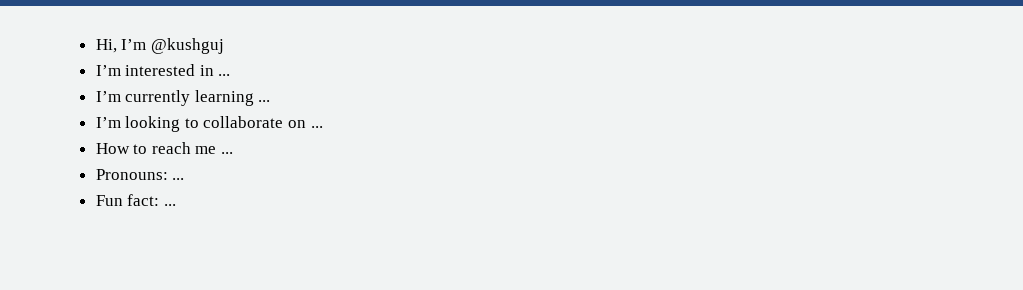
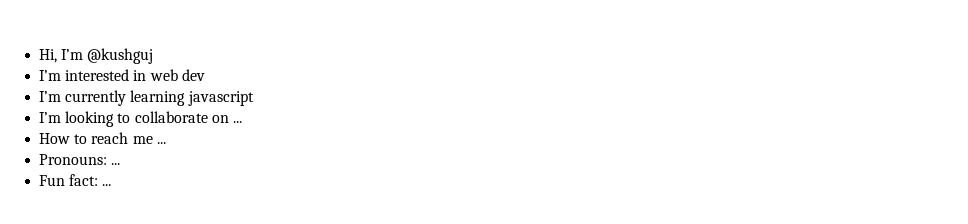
[218,74,231,76] ... -> [149,69,205,81] web dev
[258,100,271,102] ... -> [187,91,254,106] javascript

